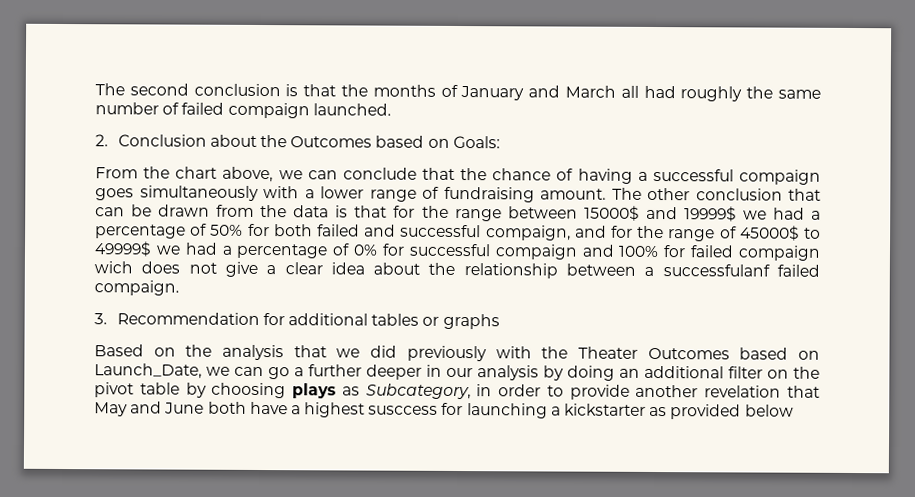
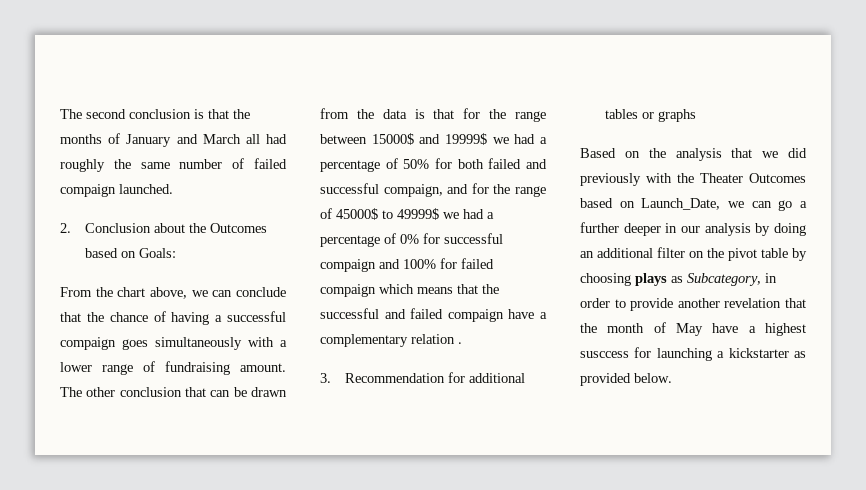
[94,261,820,279] [94,280,179,296] wich does not give a clear idea about the relationship between a successfulanf failed compaign. -> [379,284,499,294] [320,308,547,322] [320,334,462,347] which means that the successful and failed compaign have a complementary relation .
[94,401,247,417] May and June both -> [580,322,703,336] the month of May
[744,404,794,417] below -> [634,373,672,383] below.

